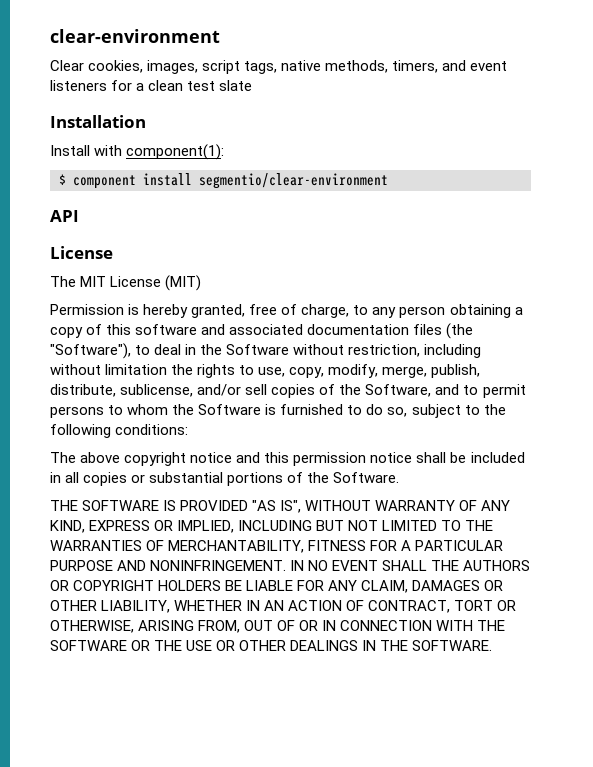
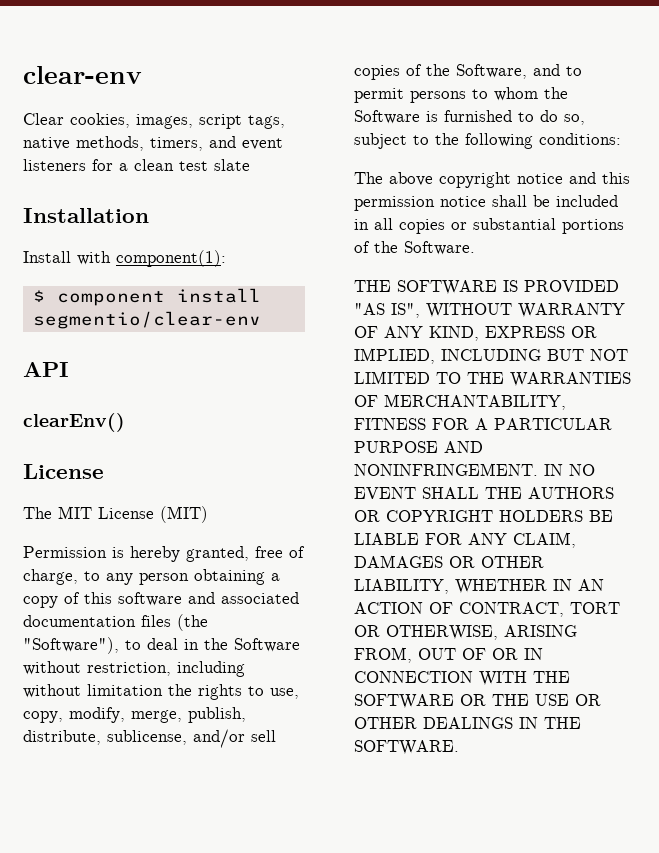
[50,29,220,43] clear-environment -> [23,66,142,84] clear-env
[199,173,388,189] segmentio/clear-environment -> [32,311,261,329] segmentio/clear-env
(79, 216) none -> [23,413,125,432] // clearEnv()

